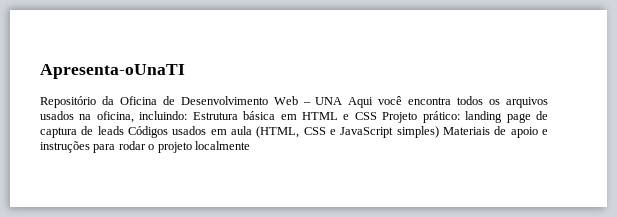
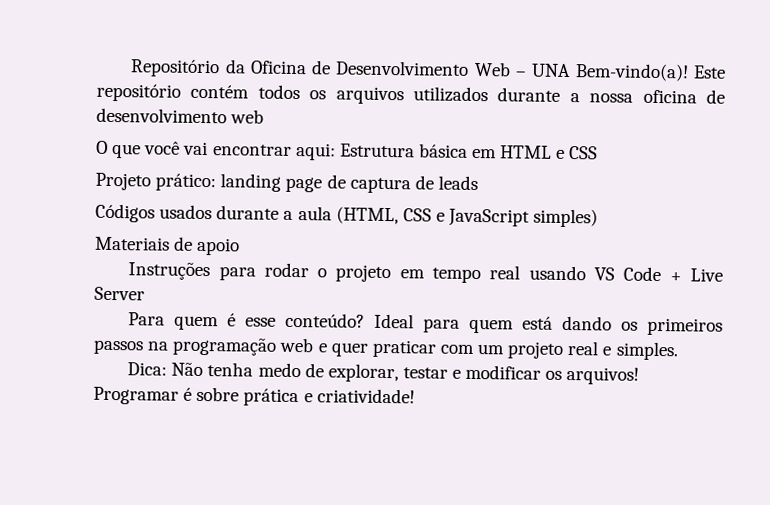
[40,64,185,79] Apresenta-oUnaTI // -> (130, 68) none
[348,96,548,108] [40,111,188,123] Aqui você encontra todos os arquivos usados na oficina, incluindo: -> [574,63,727,82] [96,83,725,105] [96,107,265,124] [96,140,336,161] Bem-vindo(a)! Este repositório contém todos os arquivos utilizados durante a nossa oficina de desenvolvimento web // O que você vai encontrar aqui:
(377, 116) none -> (599, 153) //
(124, 130) none -> (478, 183) //
[210,129,227,135] em -> [216,205,294,220] durante a
(439, 132) none -> (599, 218) //
[541,129,548,135] [40,141,90,153] e instruções -> [128,262,211,281] // Instruções
[194,141,250,150] localmente -> [399,265,723,284] [94,286,145,301] [128,312,724,336] [93,337,679,361] [127,362,640,385] [93,386,415,407] em tempo real usando VS Code + Live Server // Para quem é esse conteúdo? Ideal para quem está dando os primeiros passos na programação web e quer praticar com um projeto real e simples. // Dica: Não tenha medo de explorar, testar e modificar os arquivos! Programar é sobre prática e criatividade!

